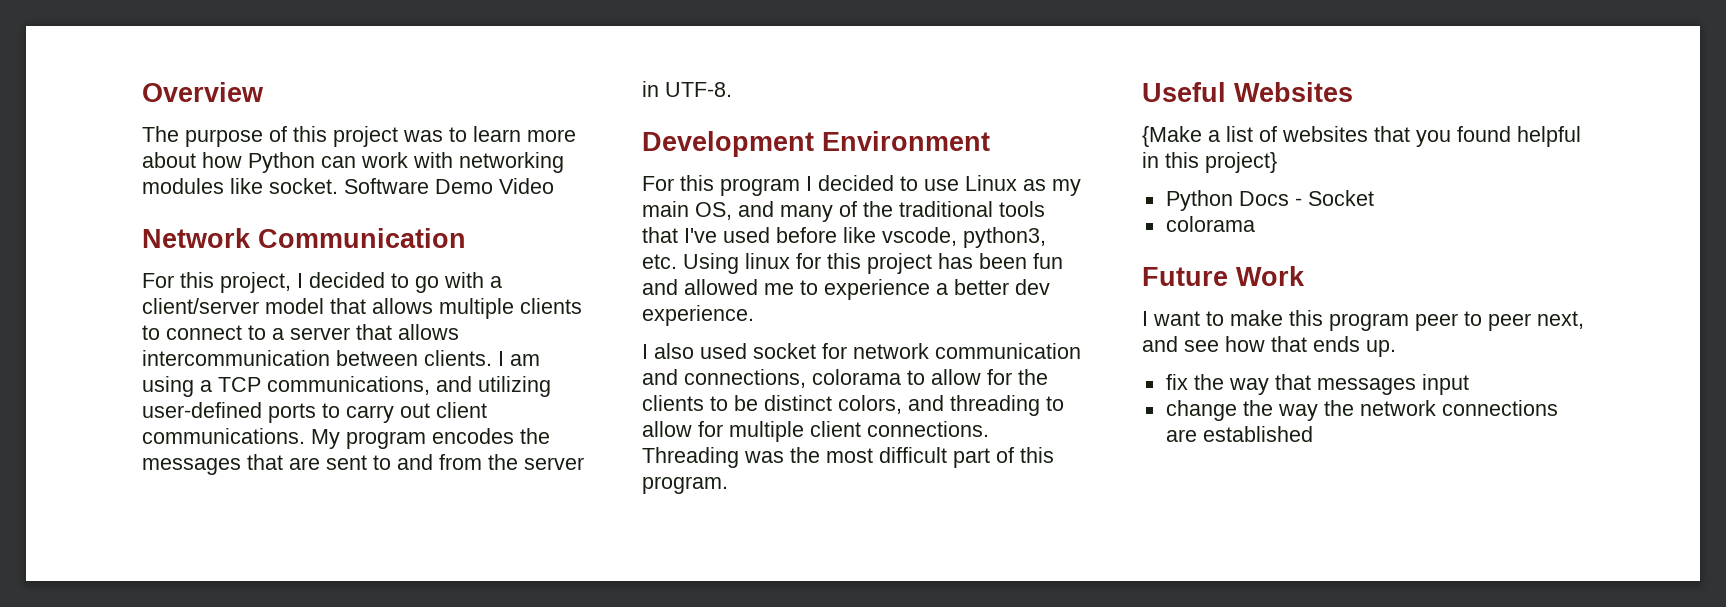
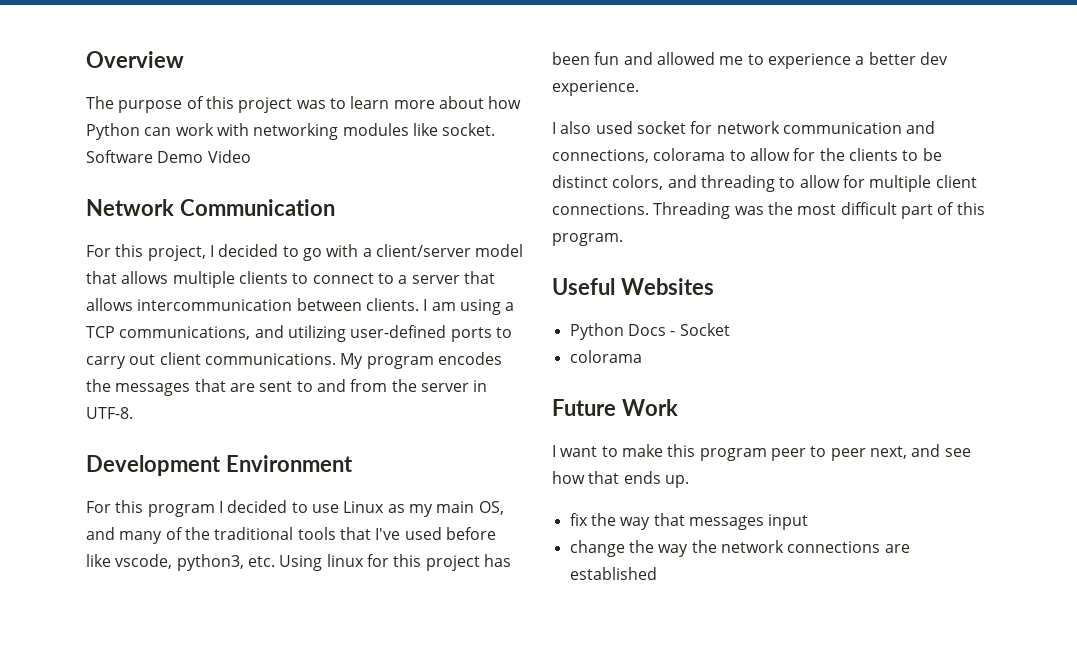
[1142,126,1581,147] [1142,152,1277,173] // {Make a list of websites that you found helpful in this project} -> (714, 286) none

